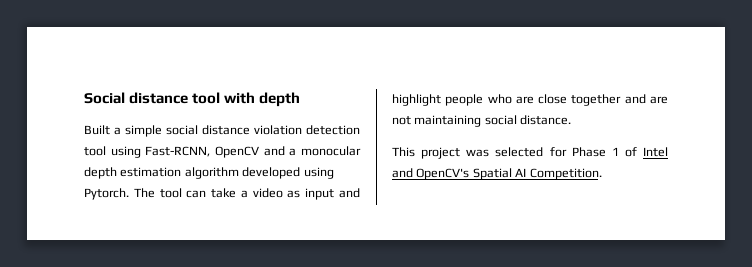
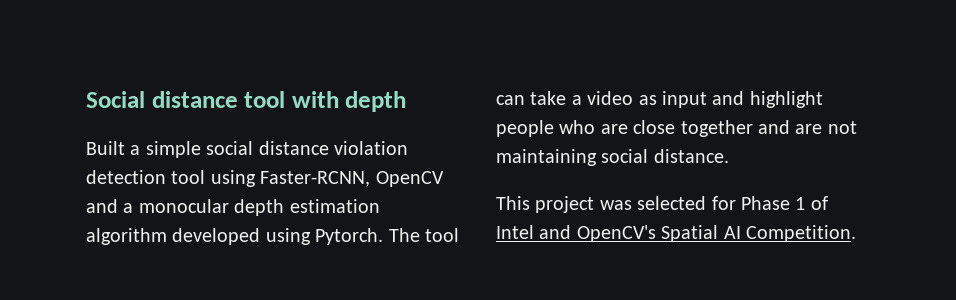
[145,146,211,157] Fast-RCNN, -> [260,171,371,187] Faster-RCNN,

